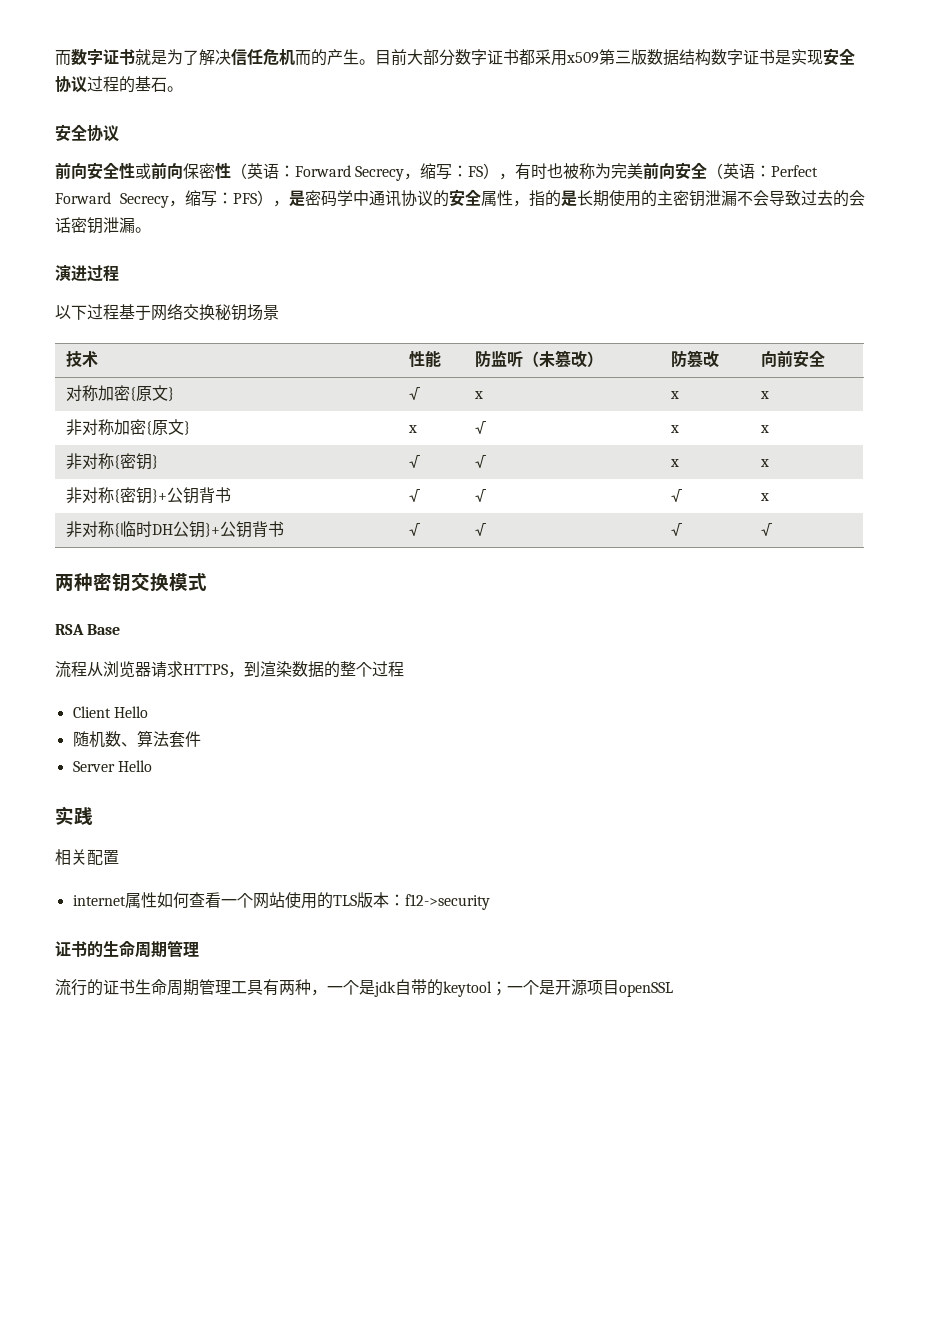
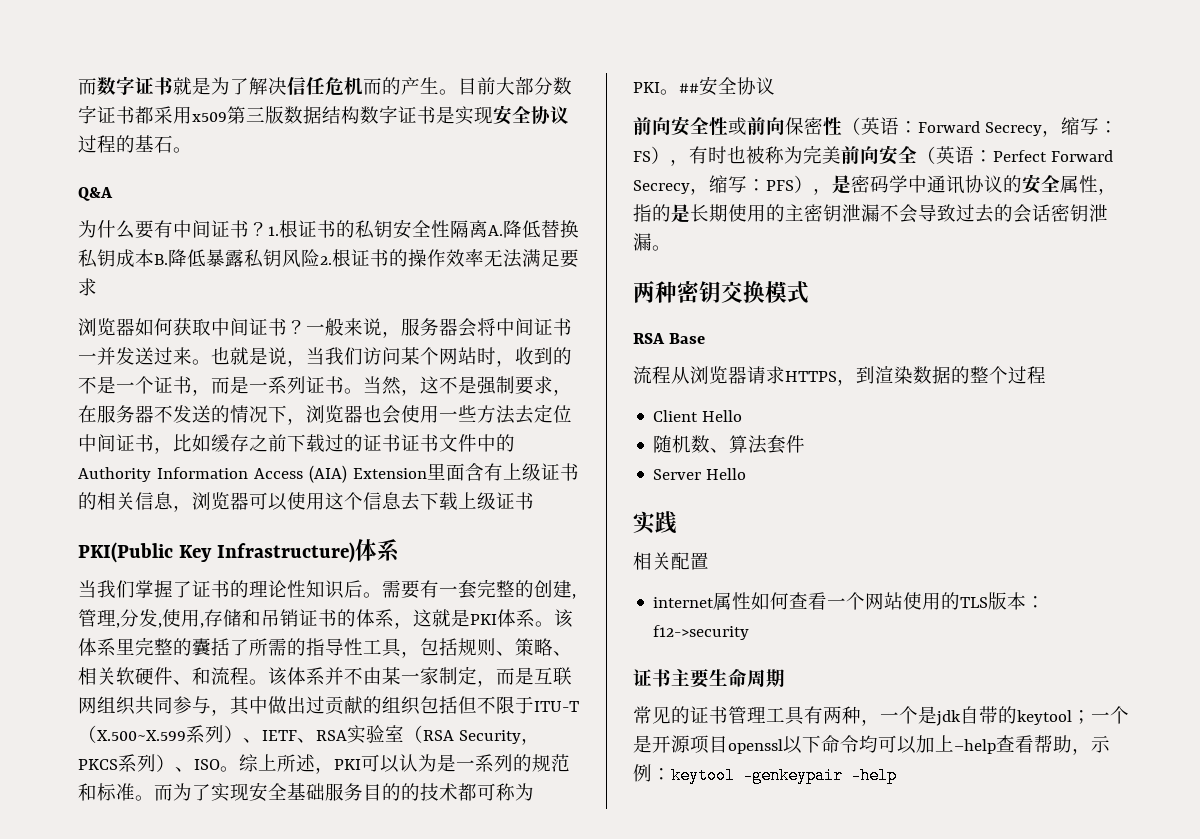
(183, 89) none -> [78,187,113,201] [78,219,579,239] [78,249,579,268] [78,278,97,296] [78,318,572,338] [78,347,572,367] [78,376,572,396] [78,404,572,425] [78,434,515,454] [78,463,579,483] [78,492,534,512] [78,539,399,563] [78,579,576,599] [78,609,573,629] [78,637,572,658] [78,666,572,687] [78,696,579,716] [78,725,540,745] [78,754,570,774] [78,782,534,802] [633,82,699,95] Q&A // 为什么要有中间证书？1.根证书的私钥安全性隔离A.降低替换私钥成本B.降低暴露私钥风险2.根证书的操作效率无法满足要求 // 浏览器如何获取中间证书？一般来说，服务器会将中间证书一并发送过来。也就是说，当我们访问某个网站时，收到的不是一个证书，而是一系列证书。当然，这不是强制要求，在服务器不发送的情况下，浏览器也会使用一些方法去定位中间证书，比如缓存之前下载过的证书证书文件中的Authority Information Access (AIA) Extension里面含有上级证书的相关信息，浏览器可以使用这个信息去下载上级证书 // PKI(Public Key Infrastructure)体系 // 当我们掌握了证书的理论性知识后。需要有一套完整的创建,管理,分发,使用,存储和吊销证书的体系，这就是PKI体系。该体系里完整的囊括了所需的指导性工具，包括规则、策略、相关软硬件、和流程。该体系并不由某一家制定，而是互联网组织共同参与，其中做出过贡献的组织包括但不限于ITU-T（X.500~X.599系列）、IETF、RSA实验室（RSA Security，PKCS系列）、ISO。综上所述，PKI可以认为是一系列的规范和标准。而为了实现安全基础服务目的的技术都可称为PKI。##
[55,265,119,282] [55,303,279,321] [65,350,98,367] [408,350,441,367] [474,350,603,368] [670,350,719,368] [760,350,825,367] [65,385,174,401] [408,387,420,400] [473,391,483,399] [669,391,679,399] [759,391,769,399] [65,419,190,436] [407,425,417,433] [474,421,486,434] [669,425,679,433] [759,425,769,433] [65,453,158,470] [408,455,420,468] [474,455,486,468] [669,459,679,467] [759,459,769,467] [65,487,231,504] [408,489,420,502] [474,489,486,502] [670,489,682,502] [759,493,769,501] [65,521,284,538] [408,523,420,536] [474,523,486,536] [670,523,682,536] [760,523,772,536] // 演进过程 // 以下过程基于网络交换秘钥场景 // 技术 | 性能 | 防监听（未篡改） | 防篡改 | 向前安全 // 对称加密{原文} | √ | x | x | x // 非对称加密{原文} | x | √ | x | x // 非对称{密钥} | √ | √ | x | x // 非对称{密钥}+公钥背书 | √ | √ | √ | x // 非对称{临时DH公钥}+公钥背书 | √ | √ | √ | √ -> (671, 248) none
[87,940,199,958] [55,979,199,996] 的生命周期管理 // 流行的证书生命周期 -> [671,668,785,688] [633,706,728,724] 主要生命周期 // 常见的证书
[619,982,673,997] openSSL -> [728,735,1110,755] [633,764,897,784] openssl以下命令均可以加上–help查看帮助，示例：keytool –genkeypair -help

